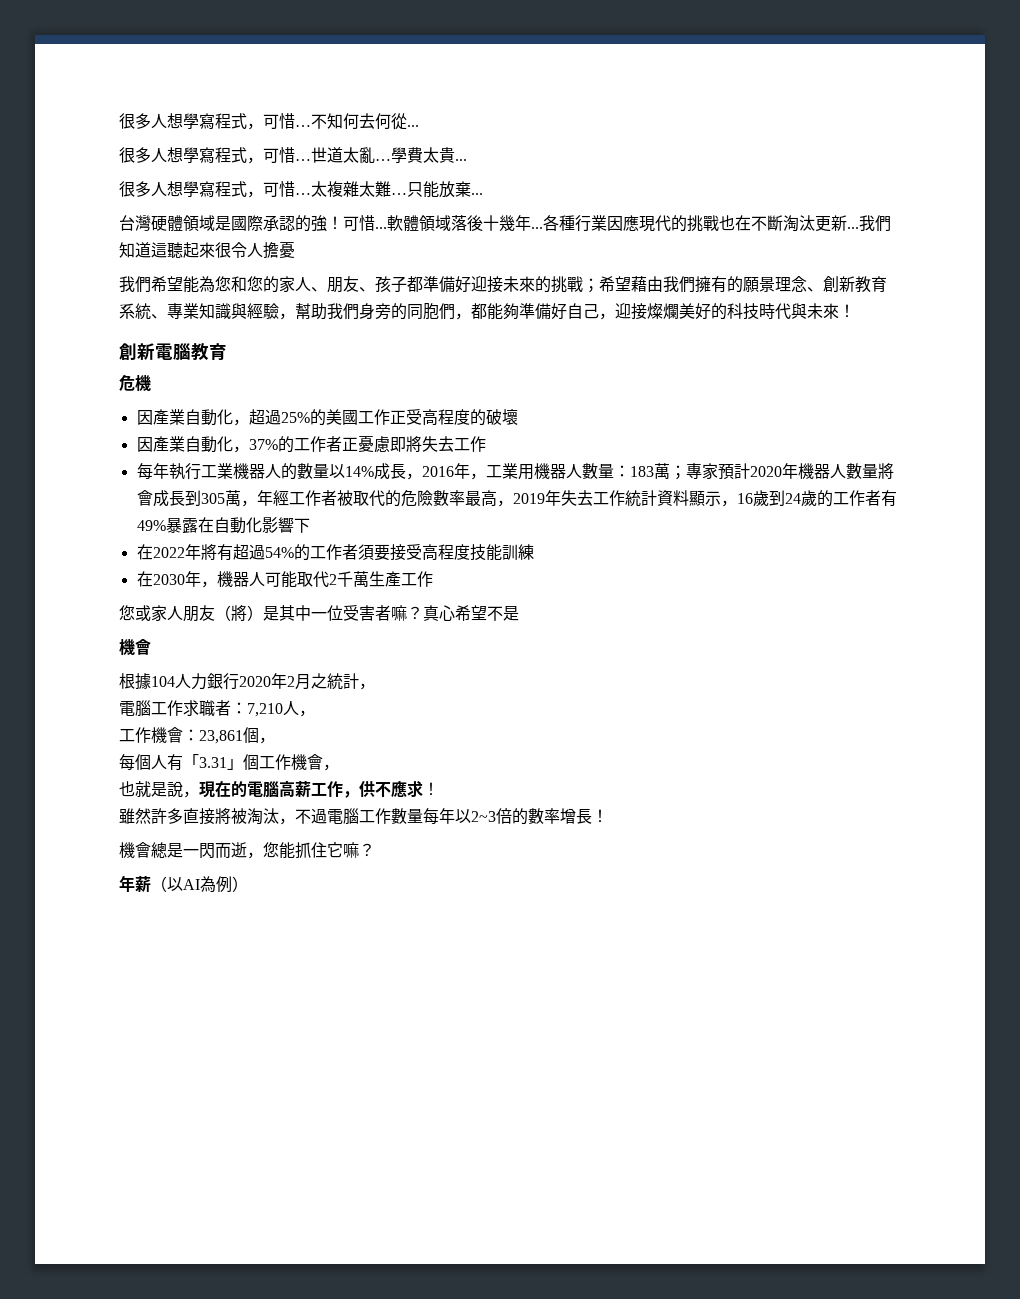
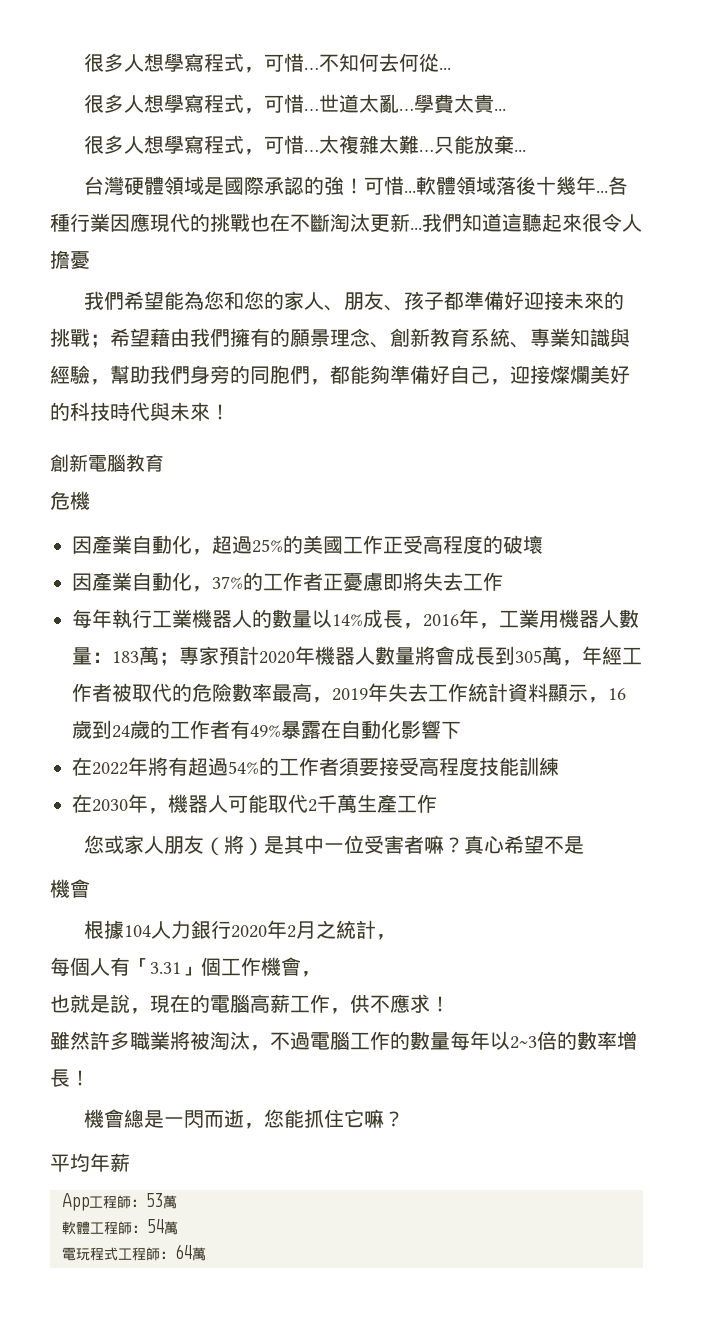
[119,700,315,717] [119,727,275,744] // 電腦工作求職者：7,210人， // 工作機會：23,861個， -> (396, 937) none
[183,808,215,825] 直接 -> [130,1031,170,1050] 職業
(391, 816) none -> [390,1031,410,1050] 的
(375, 850) none -> [50,1153,90,1172] 平均
[151,876,248,893] （以AI為例） -> [62,1193,177,1211] [62,1219,178,1235] [62,1244,206,1261] // App工程師：53萬 // 軟體工程師：54萬 // 電玩程式工程師：64萬

